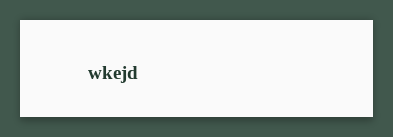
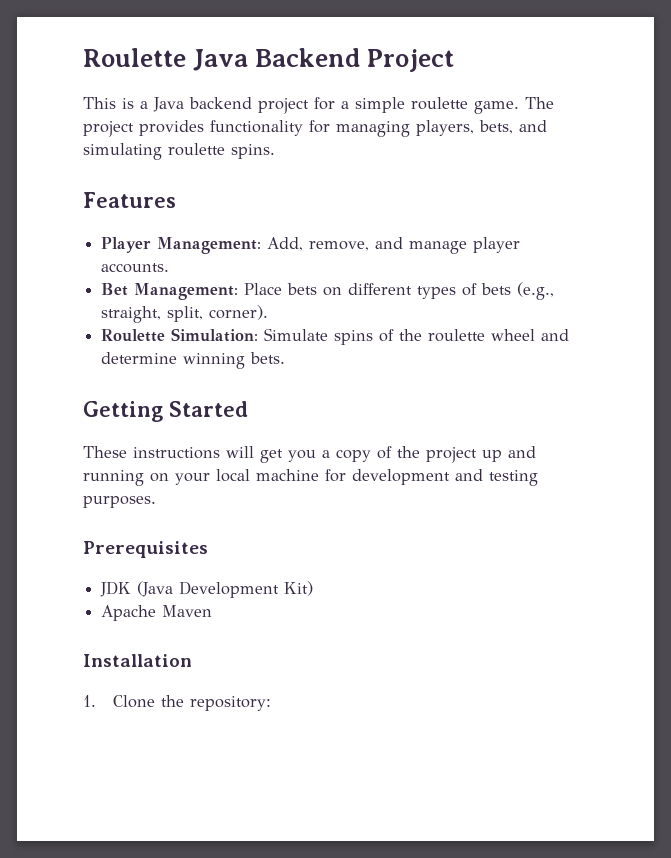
[88,66,138,83] wkejd -> [83,48,455,72] [83,97,554,114] [83,120,547,137] [83,143,275,160] [83,192,176,208] [101,237,521,254] [101,263,170,273] [101,282,555,300] [101,305,269,323] [101,328,570,345] [101,352,286,369] [83,401,248,422] [83,446,536,463] [83,469,538,486] [83,496,156,508] [83,541,208,558] [100,581,314,598] [101,605,213,621] [83,654,192,667] [83,695,271,711] Roulette Java Backend Project // This is a Java backend project for a simple roulette game. The project provides functionality for managing players, bets, and simulating roulette spins. // Features // Player Management: Add, remove, and manage player accounts. // Bet Management: Place bets on different types of bets (e.g., straight, split, corner). // Roulette Simulation: Simulate spins of the roulette wheel and determine winning bets. // Getting Started // These instructions will get you a copy of the project up and running on your local machine for development and testing purposes. // Prerequisites // JDK (Java Development Kit) // Apache Maven // Installation // 1. Clone the repository:

